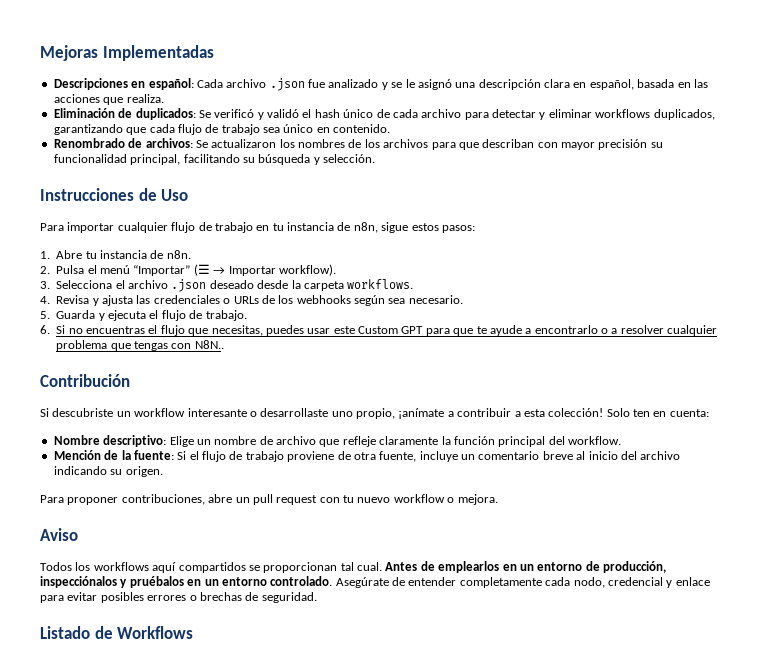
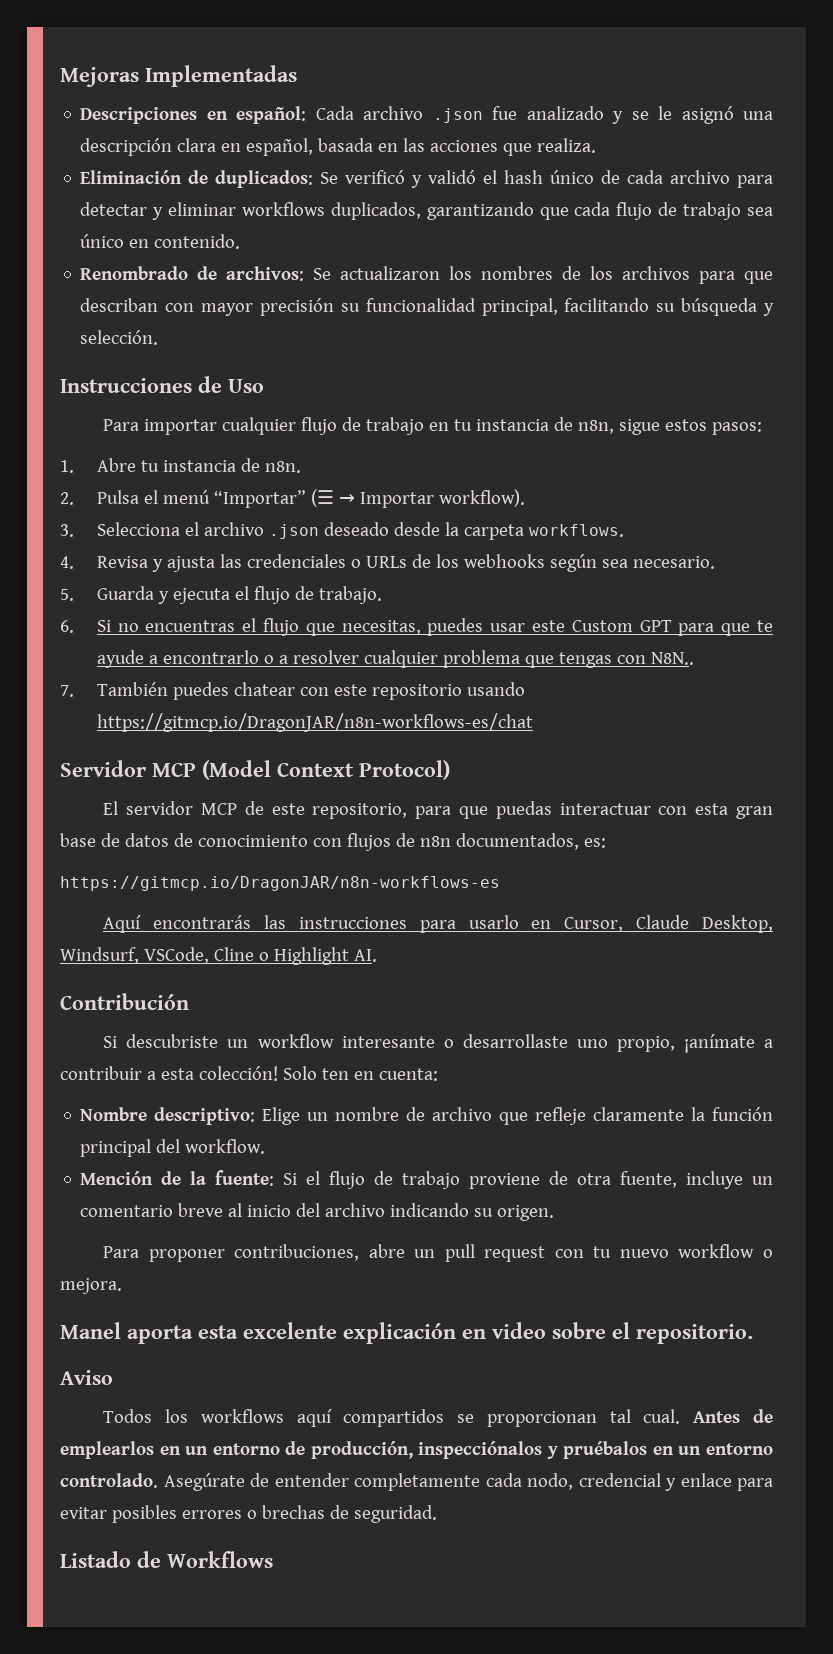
(224, 344) none -> [60,682,525,700] [96,713,533,732] [60,760,450,780] [103,801,773,819] [60,833,606,851] [60,876,500,891] [103,915,773,933] [60,947,377,965] // 7. También puedes chatear con este repositorio usando https://gitmcp.io/DragonJAR/n8n-workflows-es/chat // Servidor MCP (Model Context Protocol) // El servidor MCP de este repositorio, para que puedas interactuar con esta gran base de datos de conocimiento con flujos de n8n documentados, es: // https://gitmcp.io/DragonJAR/n8n-workflows-es // Aquí encontrarás las instrucciones para usarlo en Cursor, Claude Desktop, Windsurf, VSCode, Cline o Highlight AI.
(498, 499) none -> [60,1322,753,1344] // Manel aporta esta excelente explicación en video sobre el repositorio.

